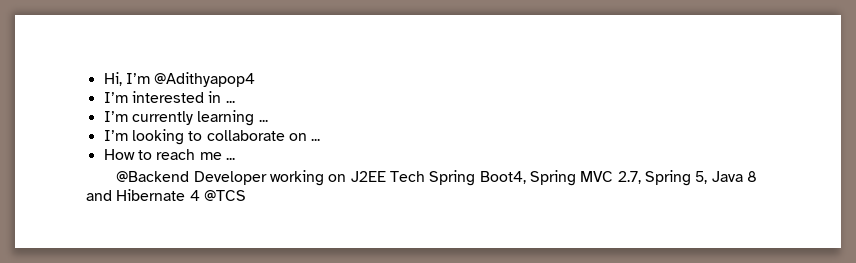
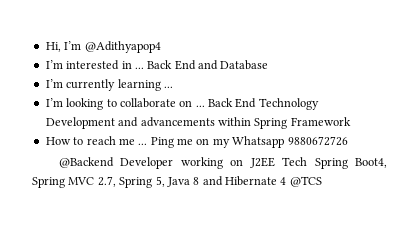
(235, 101) none -> [147,60,269,70] Back End and Database
(321, 139) none -> [208,98,319,110] [45,117,351,129] Back End Technology Development and advancements within Spring Framework
(235, 158) none -> [150,136,348,148] Ping me on my Whatsapp 9880672726

